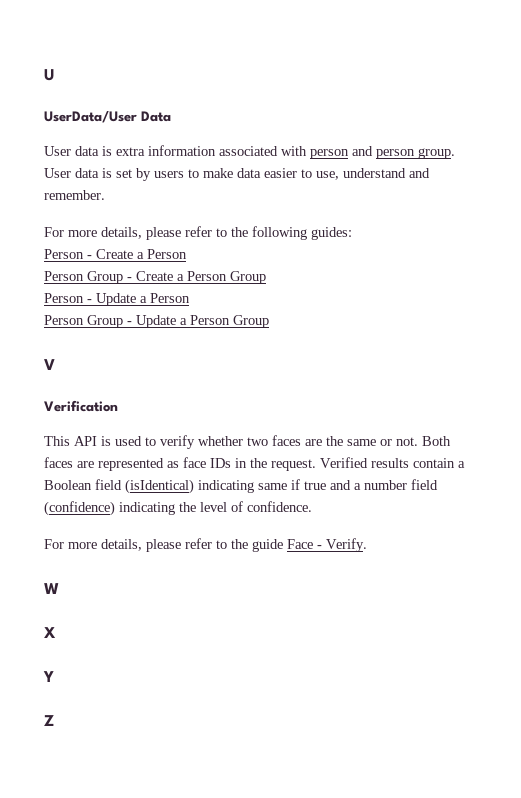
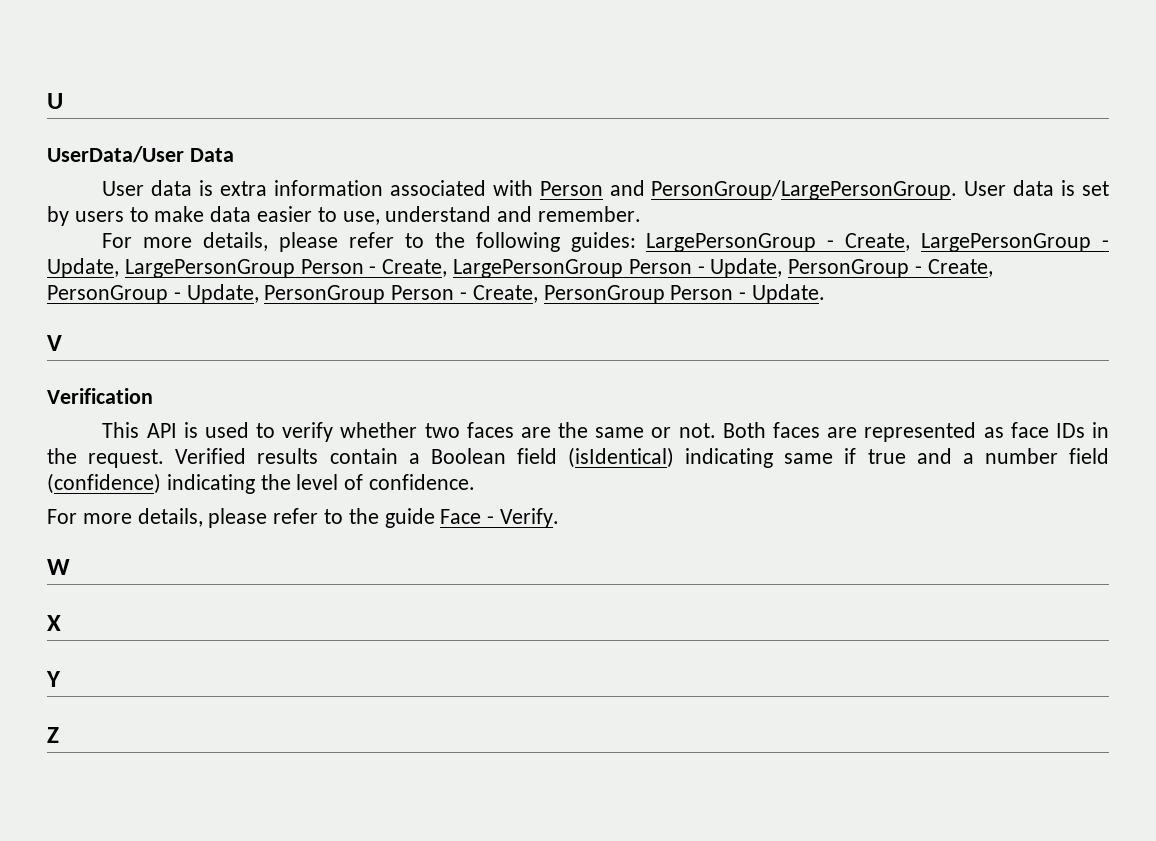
[310,146,455,159] person and person group. -> [539,180,958,200] Person and PersonGroup/LargePersonGroup.
[44,249,187,259] [44,271,266,284] [44,293,190,306] [44,315,269,328] // Person - Create a Person // Person Group - Create a Person Group // Person - Update a Person // Person Group - Update a Person Group -> [646,233,1110,252] [47,258,993,278] [47,284,826,304] LargePersonGroup - Create, LargePersonGroup - Update, LargePersonGroup Person - Create, LargePersonGroup Person - Update, PersonGroup - Create, PersonGroup - Update, PersonGroup Person - Create, PersonGroup Person - Update.

